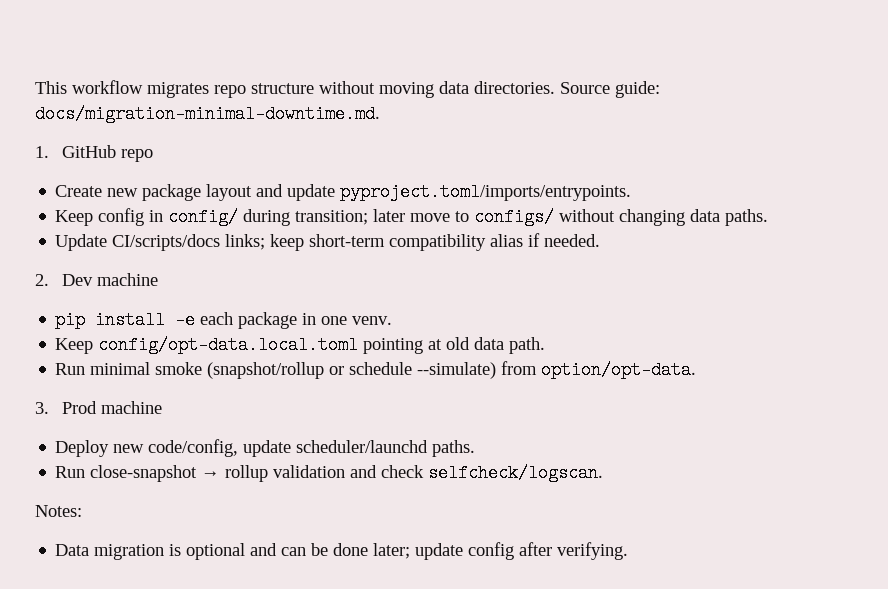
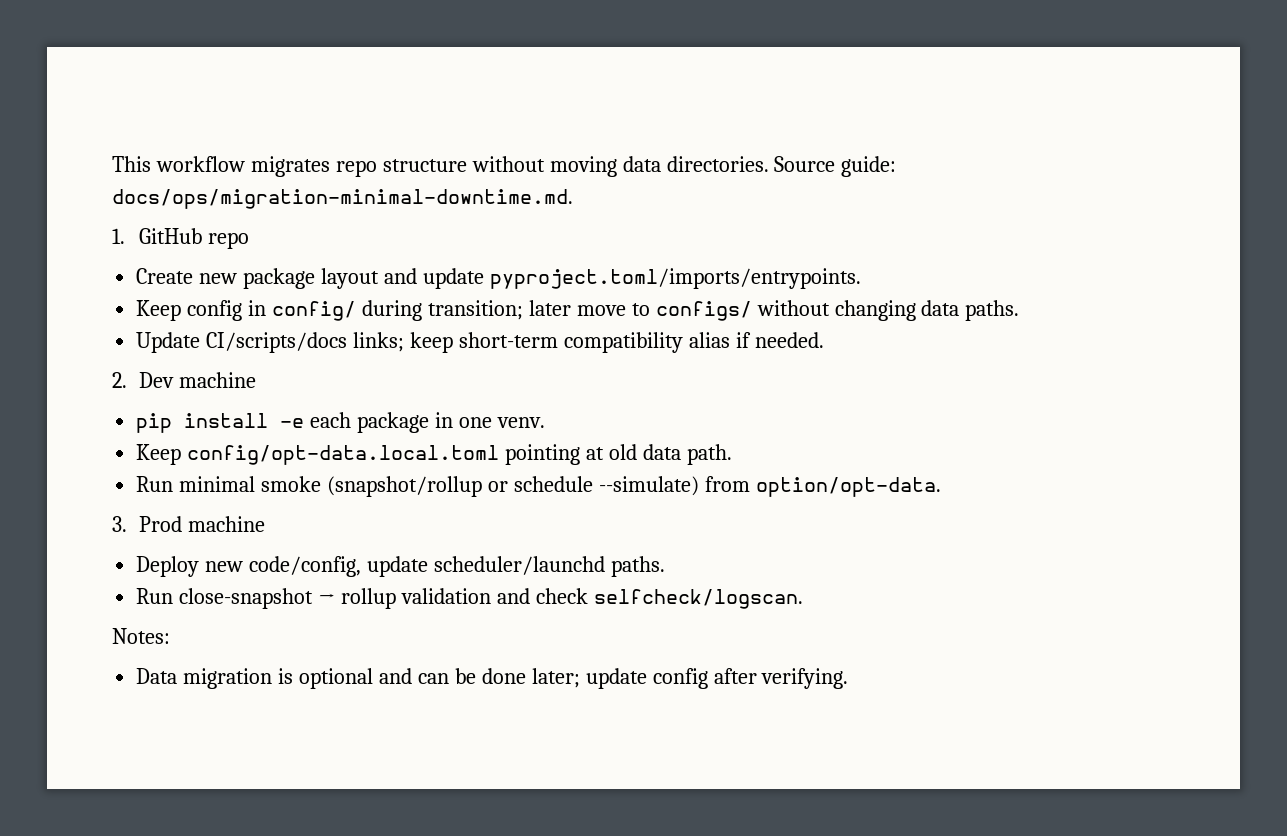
[35,105,380,123] docs/migration-minimal-downtime.md. -> [112,189,573,209] docs/ops/migration-minimal-downtime.md.

